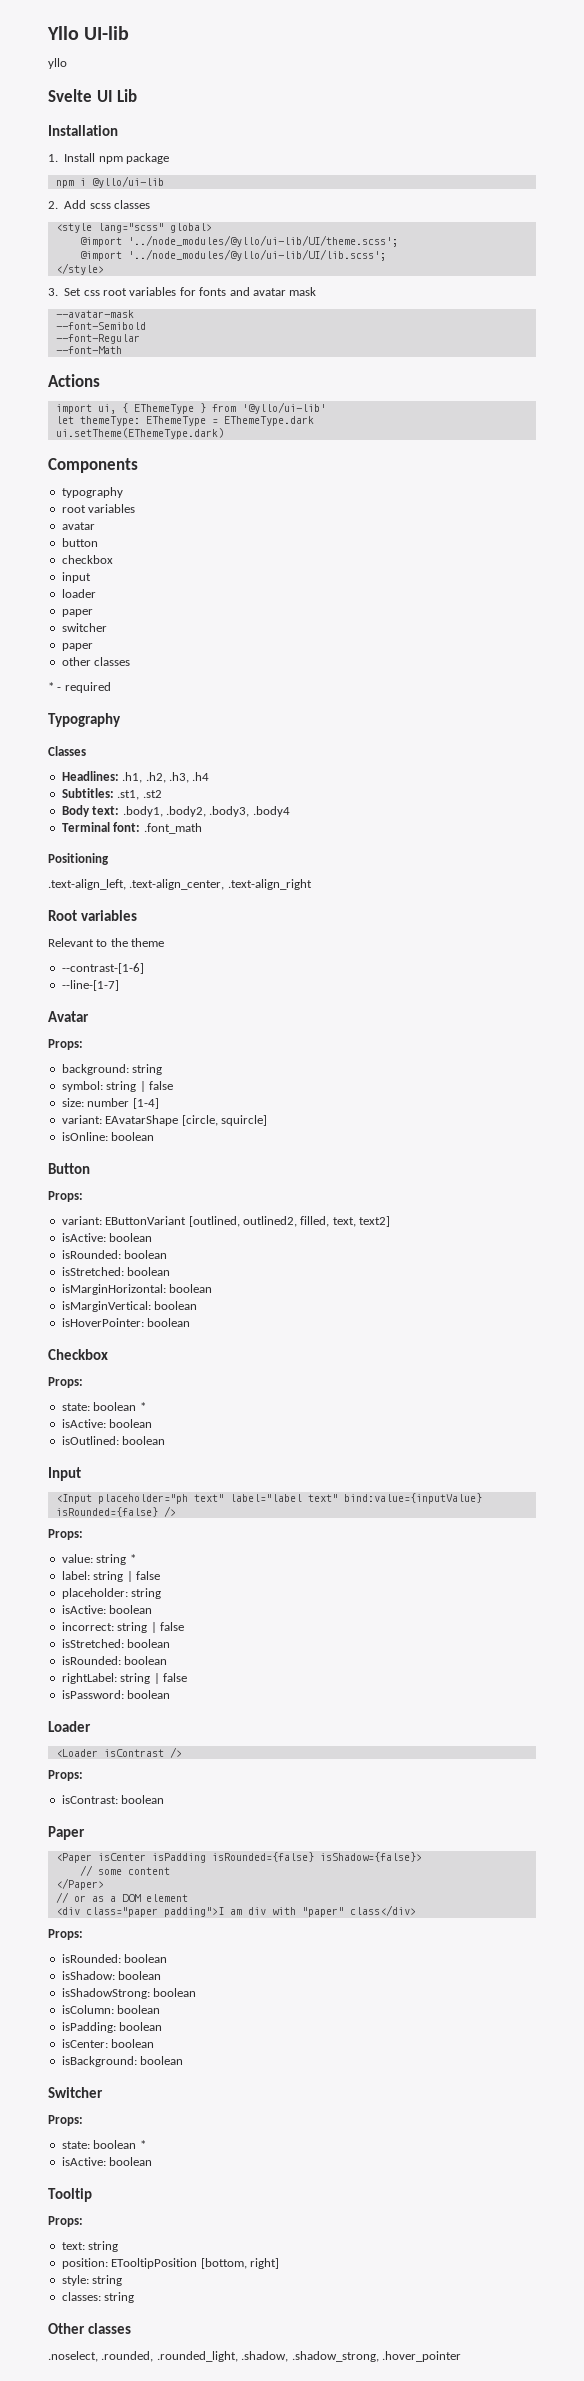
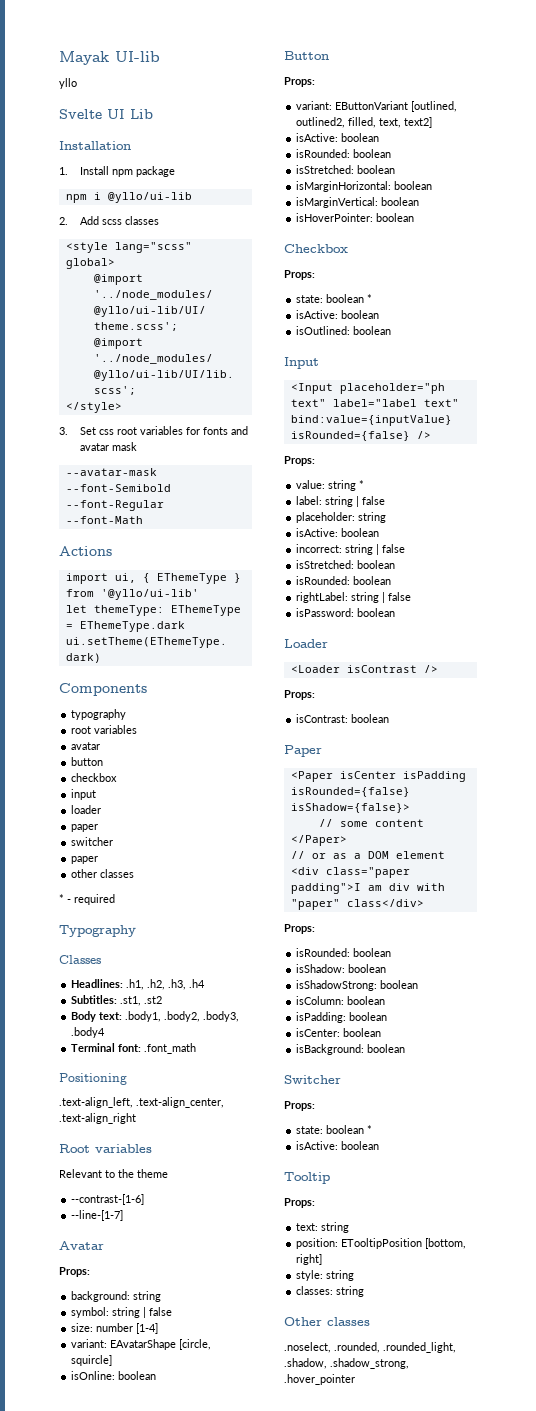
[47,26,79,40] Yllo -> [59,51,109,65] Mayak

